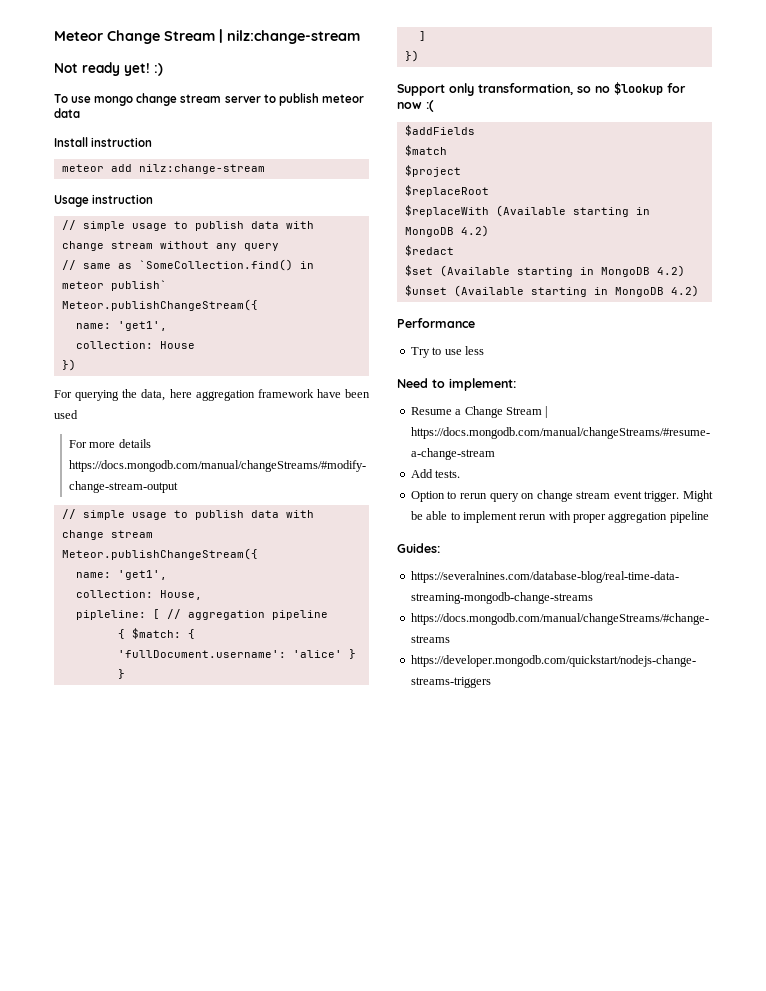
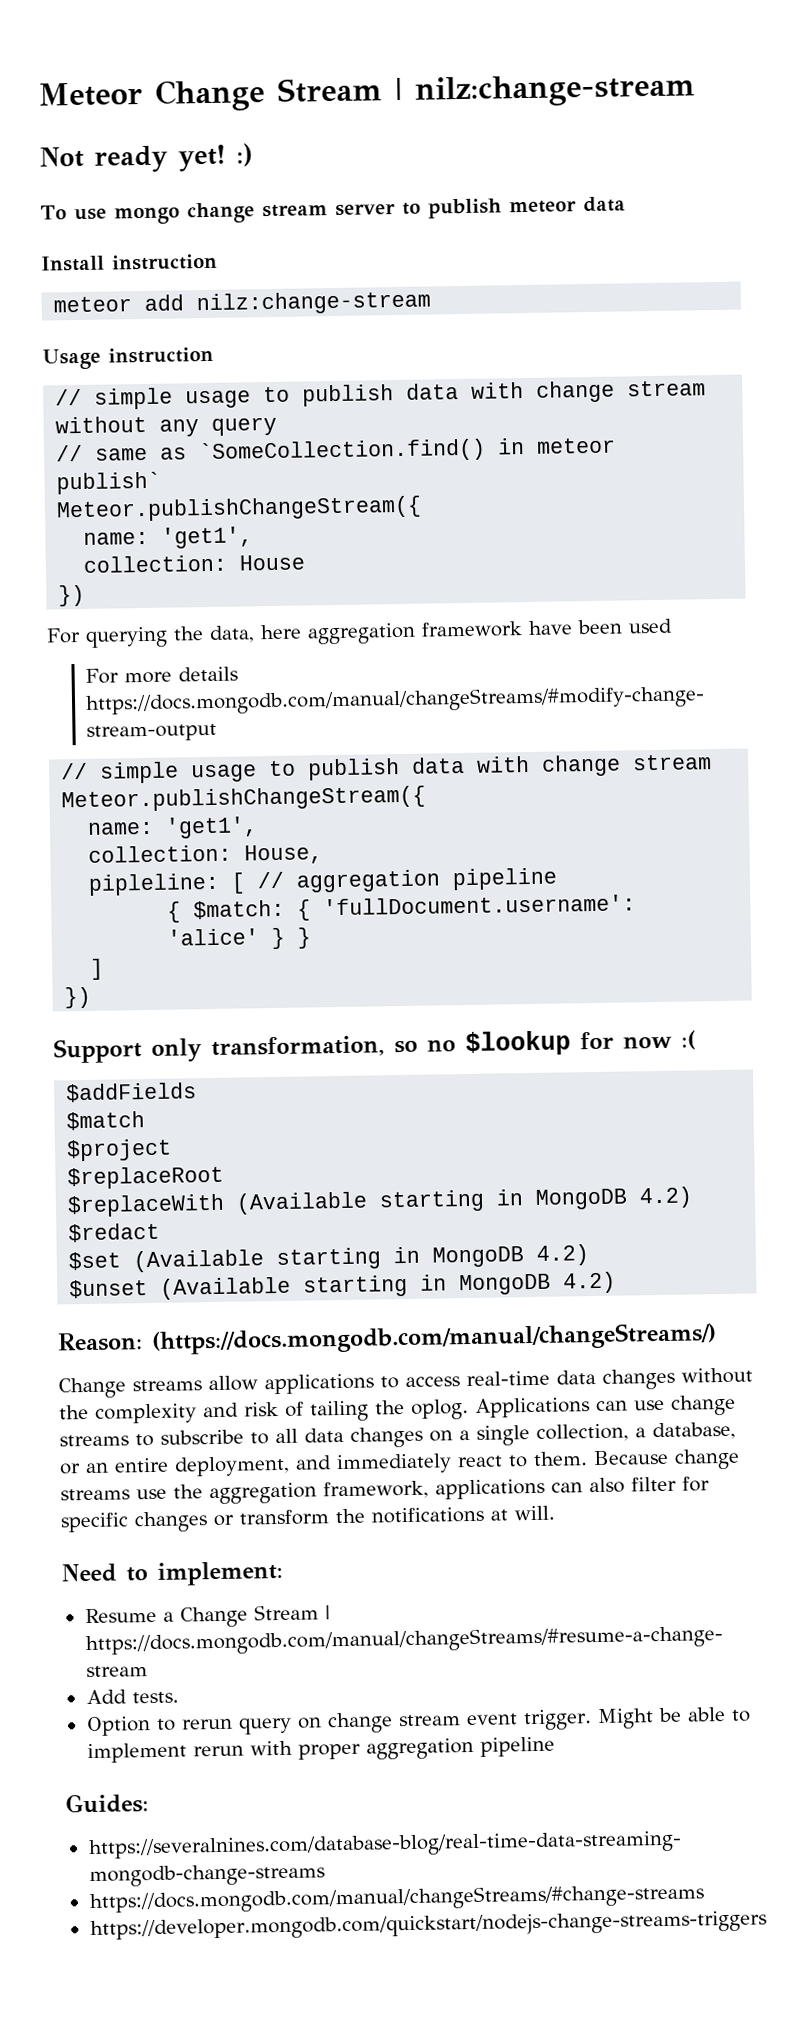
[397,318,475,328] [410,346,484,358] Performance // Try to use less -> [57,1322,717,1355] [58,1367,753,1399] [59,1394,736,1424] [59,1421,736,1448] [59,1448,740,1477] [60,1476,710,1505] [60,1505,555,1533] Reason: (https://docs.mongodb.com/manual/changeStreams/) // Change streams allow applications to access real-time data changes without the complexity and risk of tailing the oplog. Applications can use change streams to subscribe to all data changes on a single collection, a database, or an entire deployment, and immediately react to them. Because change streams use the aggregation framework, applications can also filter for specific changes or transform the notifications at will.

